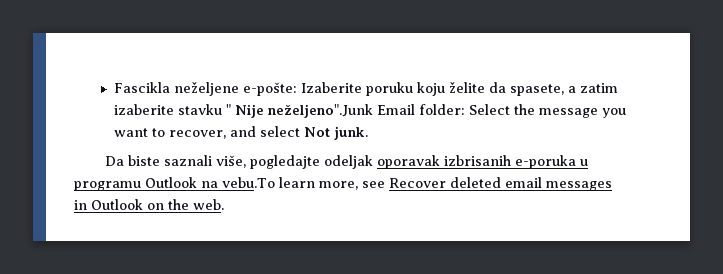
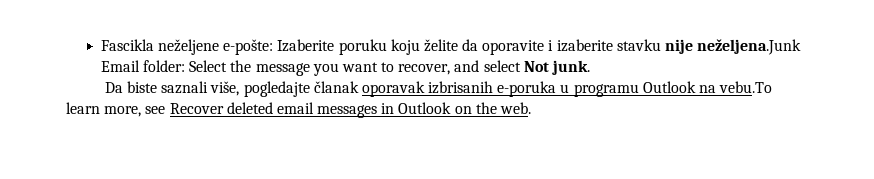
[509,83,618,96] [113,104,373,118] spasete, a zatim izaberite stavku " Nije neželjeno".Junk -> [482,39,802,55] oporavite i izaberite stavku nije neželjena.Junk
[324,155,374,169] odeljak -> [313,81,359,93] članak

